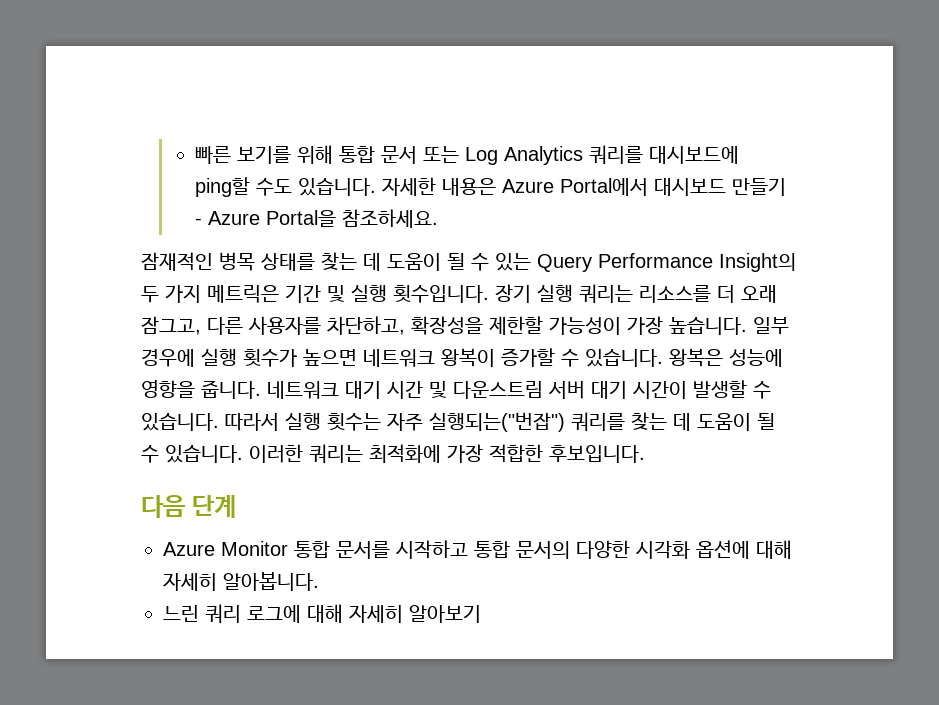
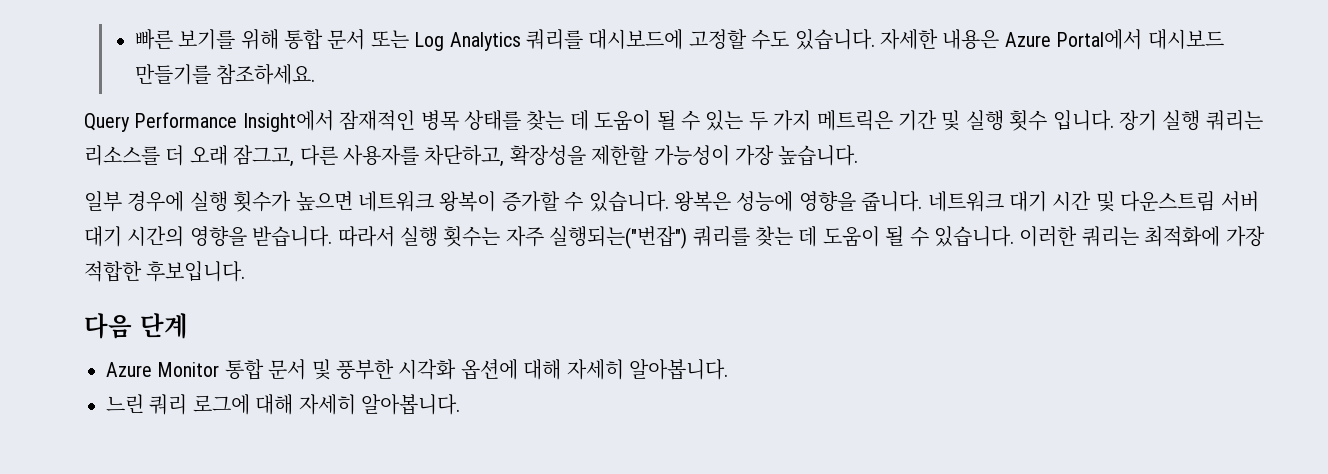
[195,177,251,197] ping할 -> [688,29,747,49] 고정할
[732,178,787,196] [195,209,439,228] 만들기 - Azure Portal을 참조하세요. // -> [134,64,316,85] [84,110,334,132] 만들기를 참조하세요. // Query Performance Insight에서
[537,253,796,272] Query Performance Insight의 -> (744, 120) none
[393,285,489,303] 횟수입니다. -> [1009,110,1114,131] 횟수 입니다.
(747, 326) none -> (859, 155) //
[633,380,771,399] [141,413,219,431] 시간이 발생할 수 있습니다. -> [127,226,333,247] 시간의 영향을 받습니다.
[336,540,630,559] 문서를 시작하고 통합 문서의 다양한 -> [268,359,394,380] 문서 및 풍부한
[409,605,481,623] 알아보기 -> [361,394,460,415] 알아봅니다.

